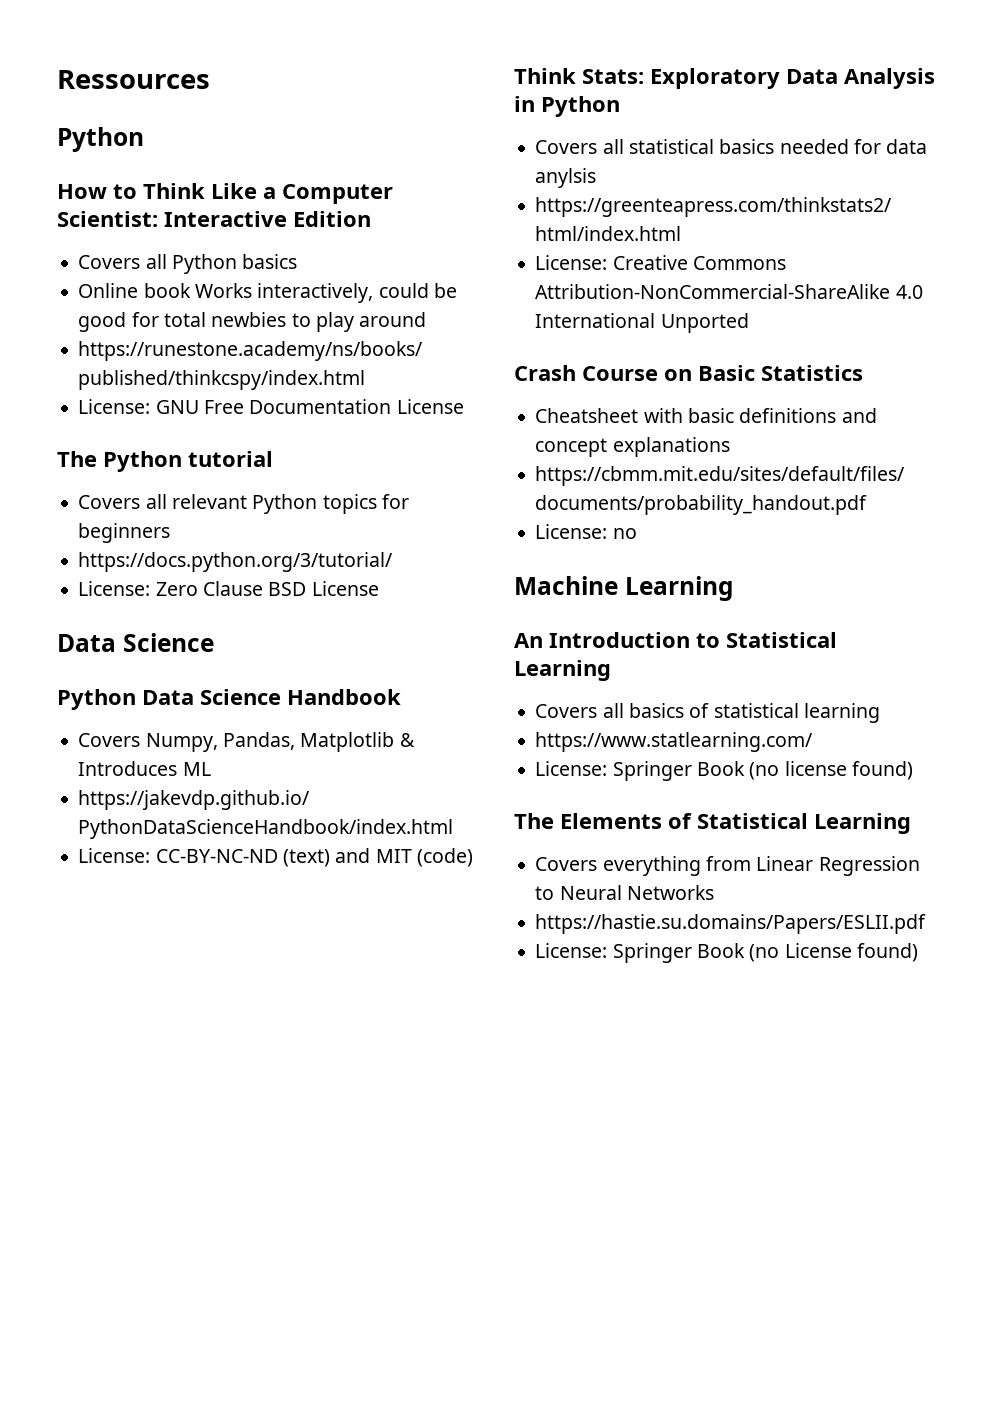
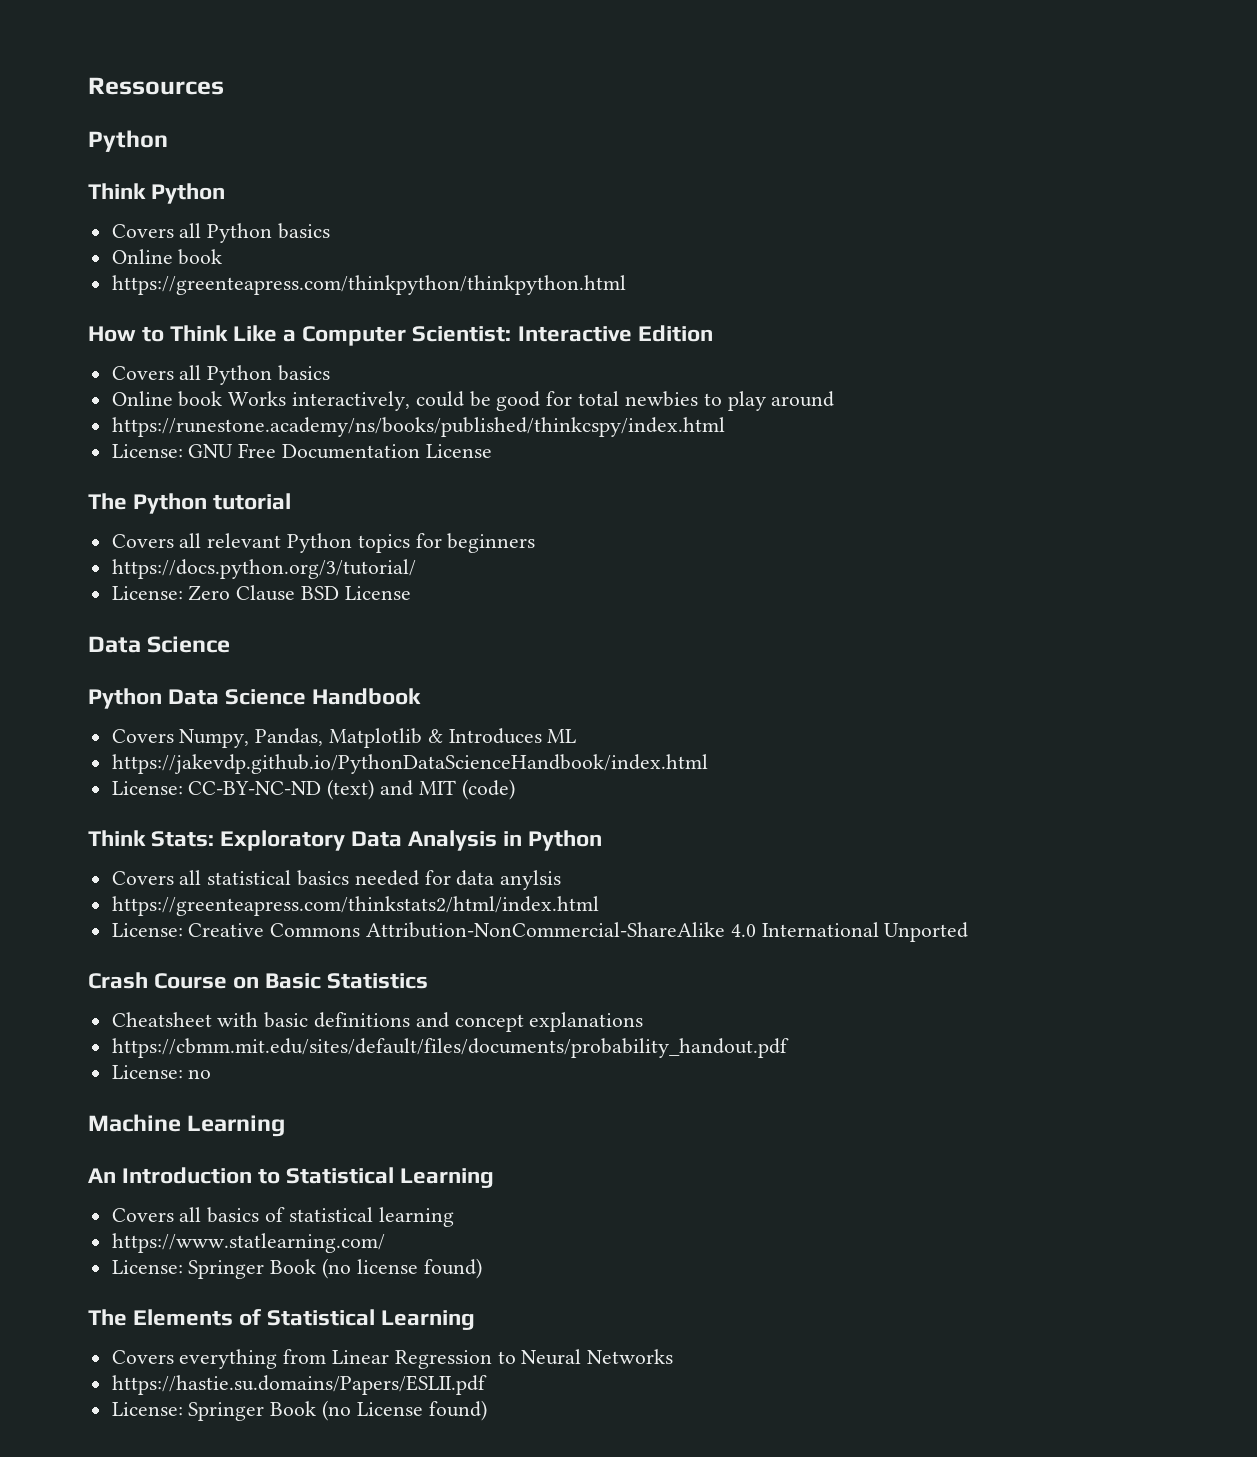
(144, 139) none -> [88,183,226,204] [111,223,331,243] [111,249,223,265] [111,275,626,295] // Think Python // Covers all Python basics // Online book // https://greenteapress.com/thinkpython/thinkpython.html

